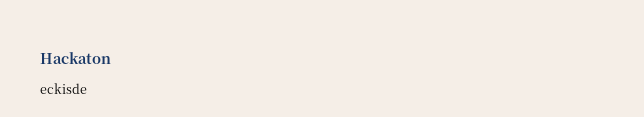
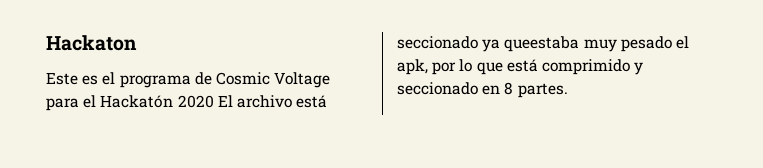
[40,83,87,94] eckisde -> [46,72,331,88] [46,95,328,111] [397,36,689,52] [397,59,644,75] [397,82,568,98] Este es el programa de Cosmic Voltage para el Hackatón 2020 El archivo está seccionado ya queestaba muy pesado el apk, por lo que está comprimido y seccionado en 8 partes.

